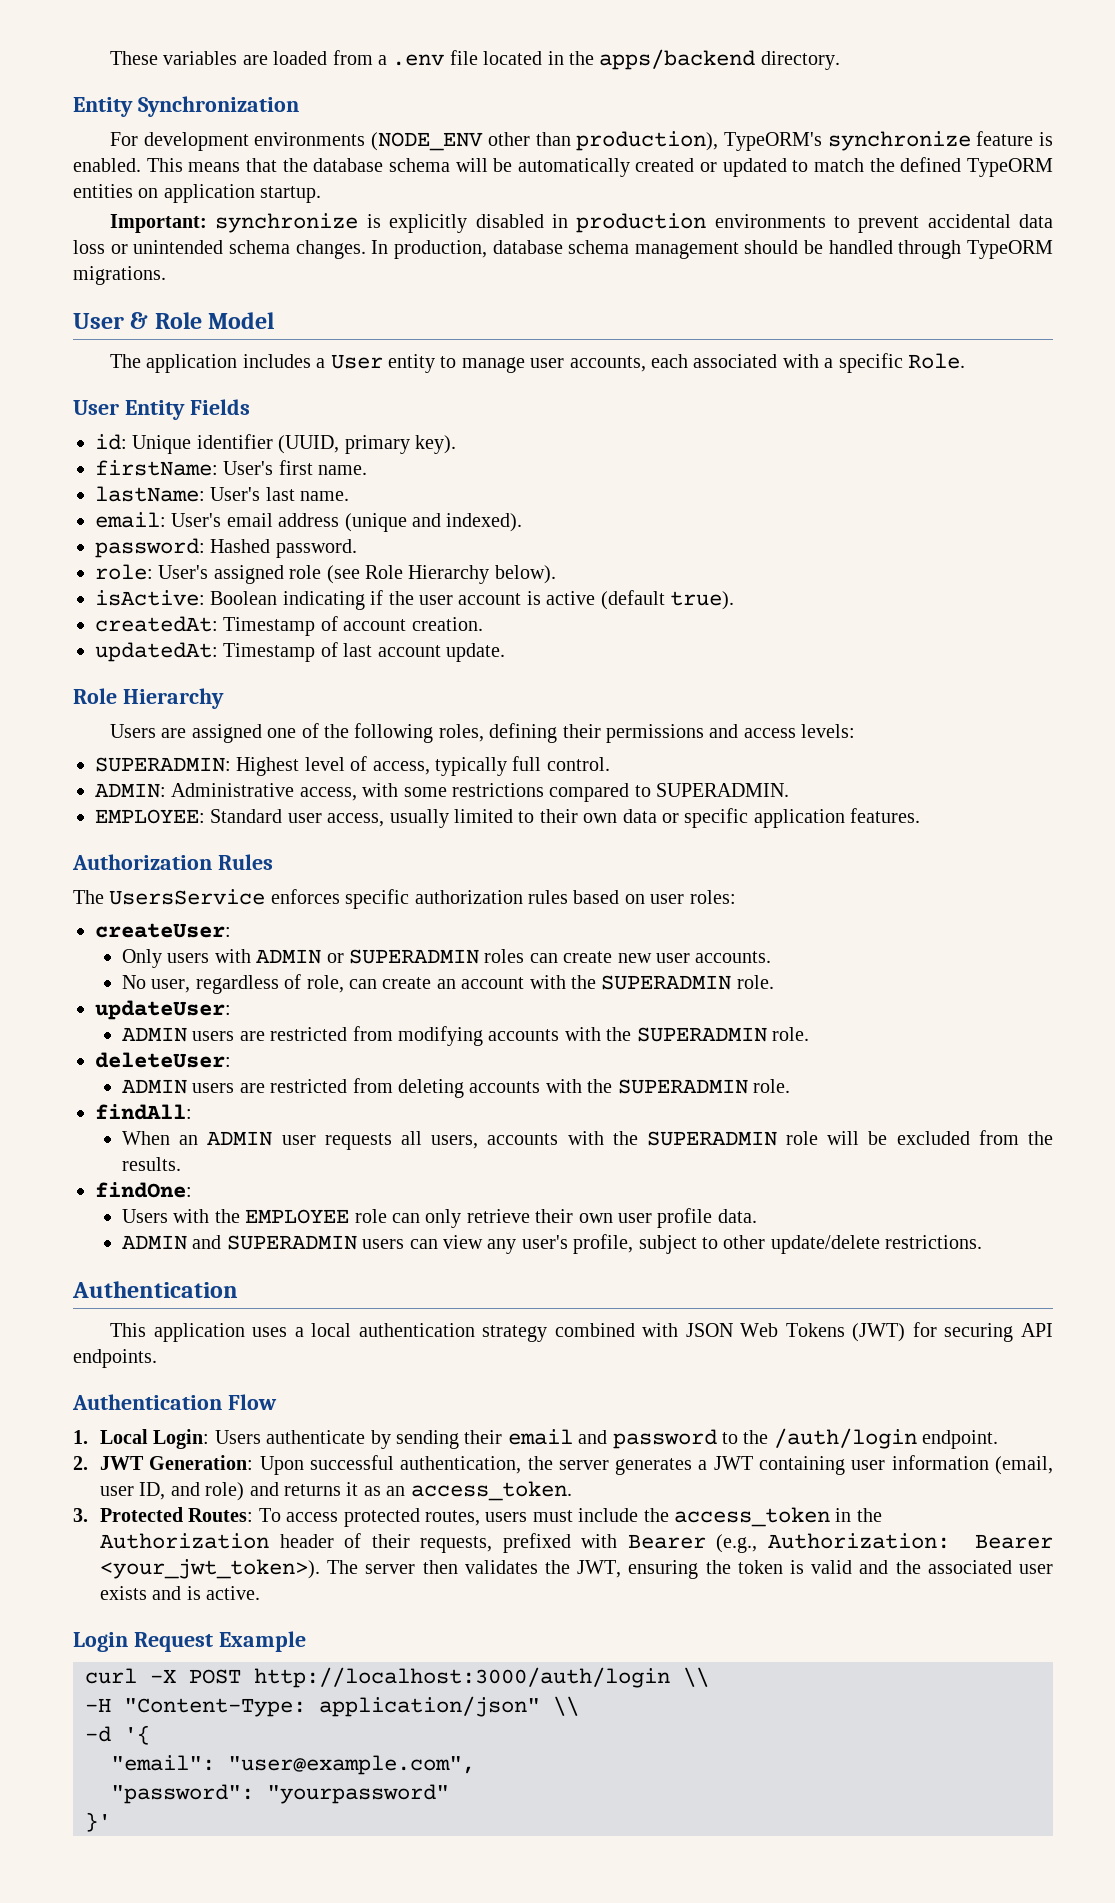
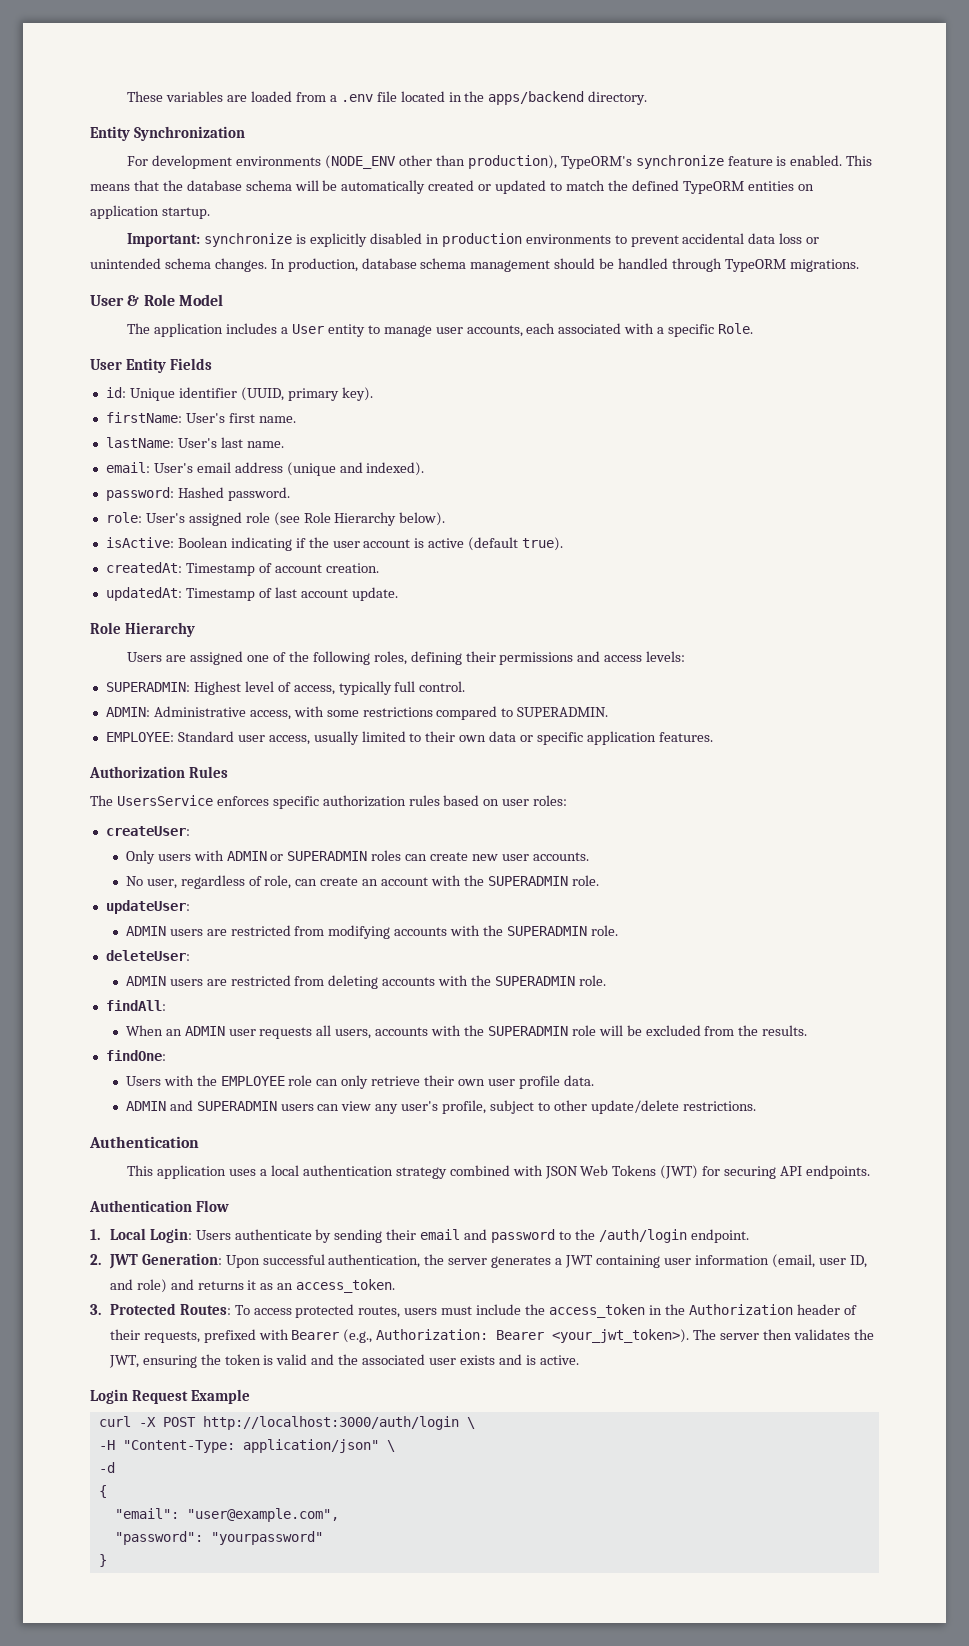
[683,1667,709,1687] \\ -> [466,1417,475,1429] \
[553,1696,579,1716] \\ -> [386,1440,395,1452] \
[124,1725,150,1745] '{ -> [98,1485,107,1498] // {
[85,1812,111,1832] }' -> [98,1554,107,1567] }

